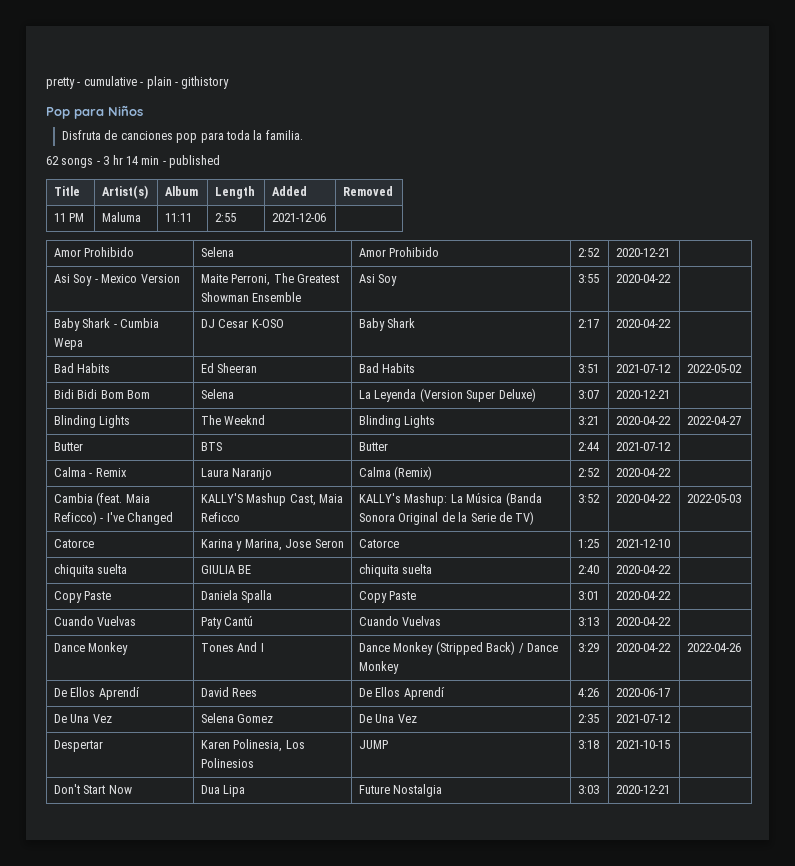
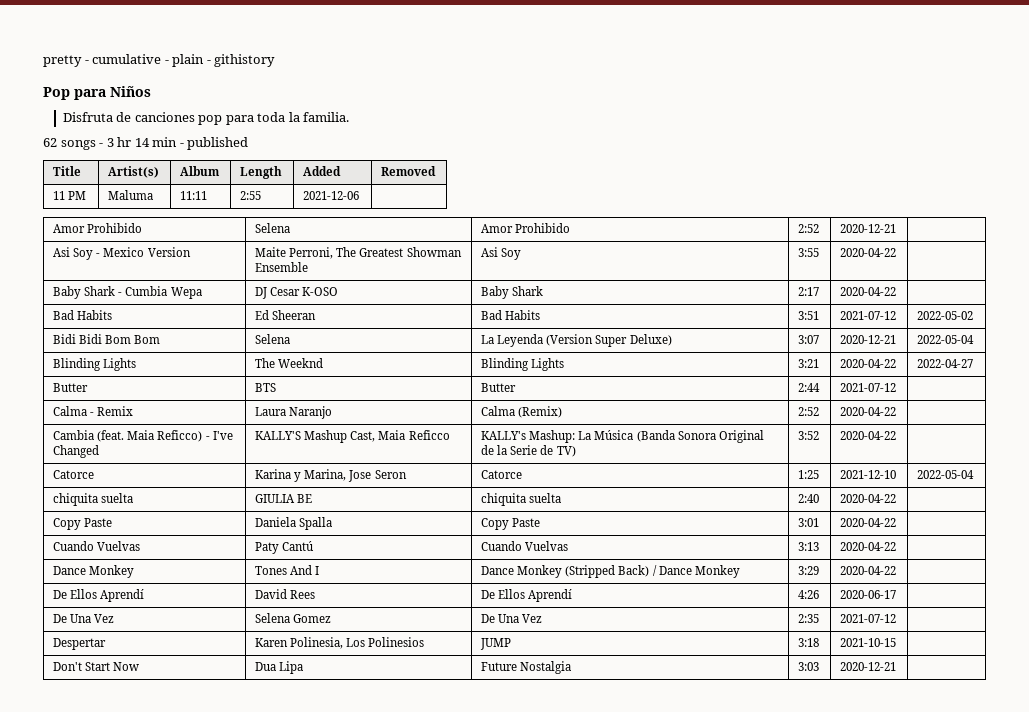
(671, 394) none -> [917,335,975,344] 2022-05-04
[687,494,742,503] 2022-05-03 -> (897, 435) none
(671, 543) none -> [917,470,975,479] 2022-05-04
[687,643,742,652] 2022-04-26 -> (897, 570) none

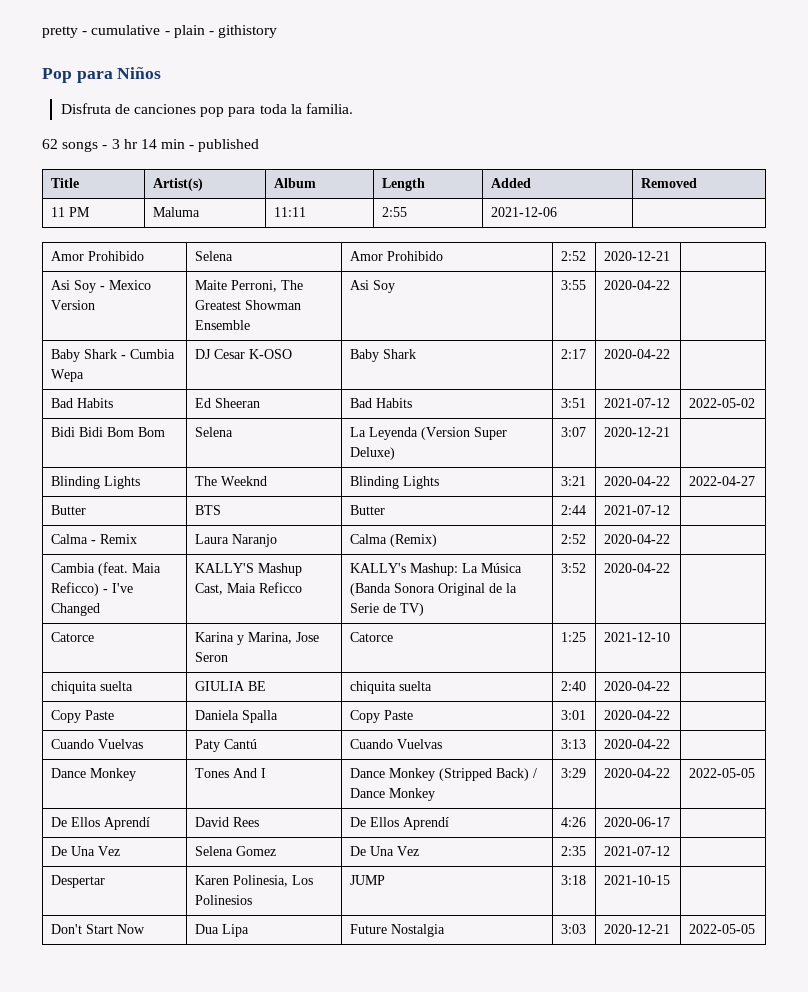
[917,335,975,344] 2022-05-04 -> (670, 432) none
[917,470,975,479] 2022-05-04 -> (670, 637) none
(897, 570) none -> [688,768,755,778] 2022-05-05
(897, 666) none -> [688,924,755,934] 2022-05-05

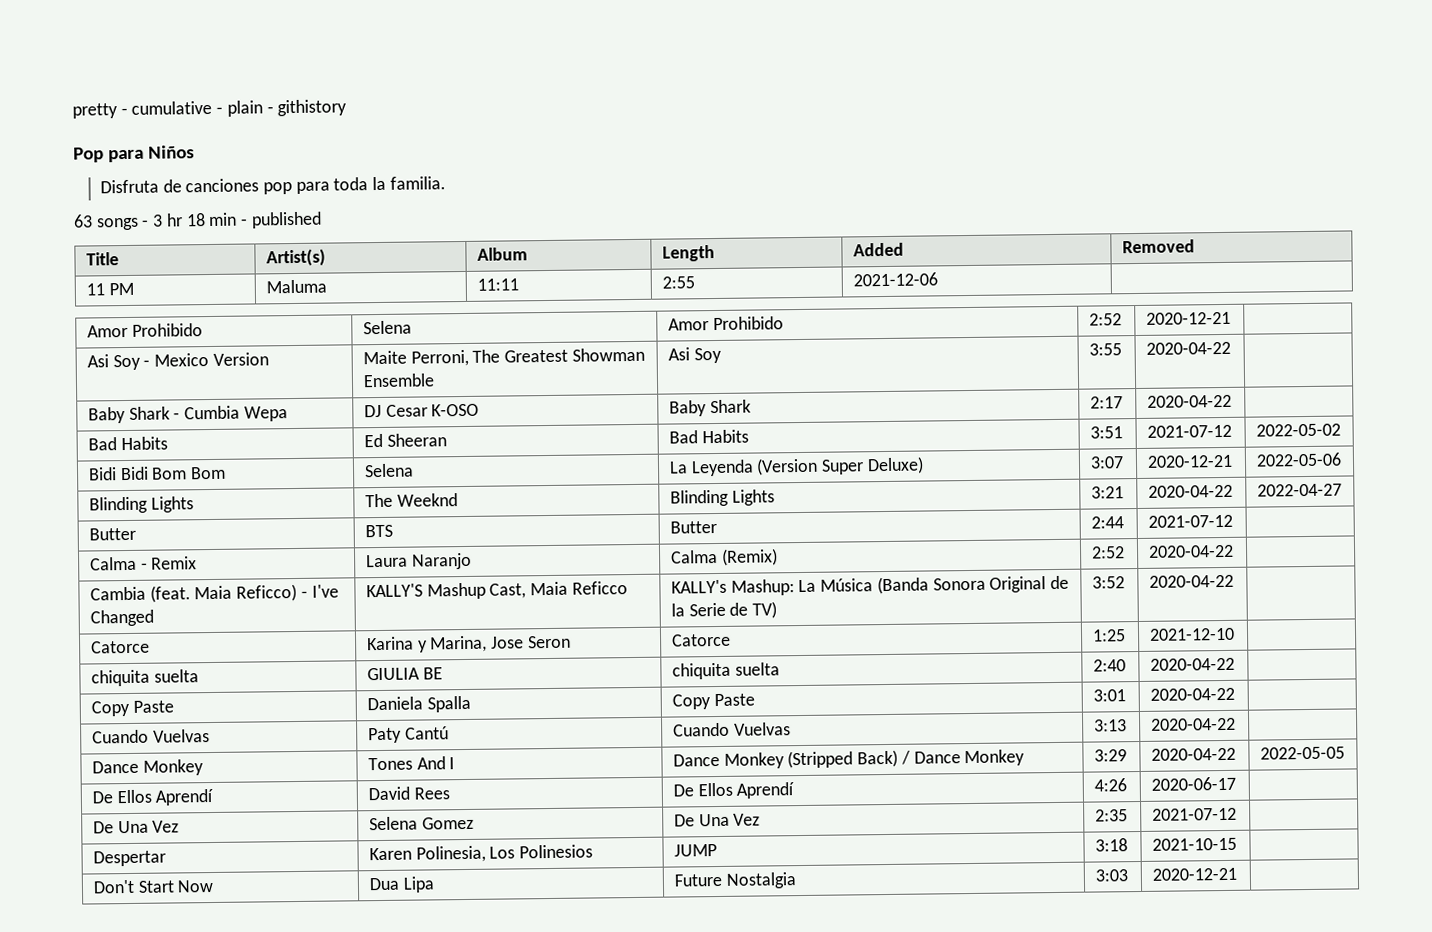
[42,139,58,149] 62 -> [73,214,93,228] 63
[140,139,157,149] 14 -> [185,213,206,227] 18
(670, 432) none -> [1255,452,1342,467] 2022-05-06
[688,924,755,934] 2022-05-05 -> (1237, 874) none

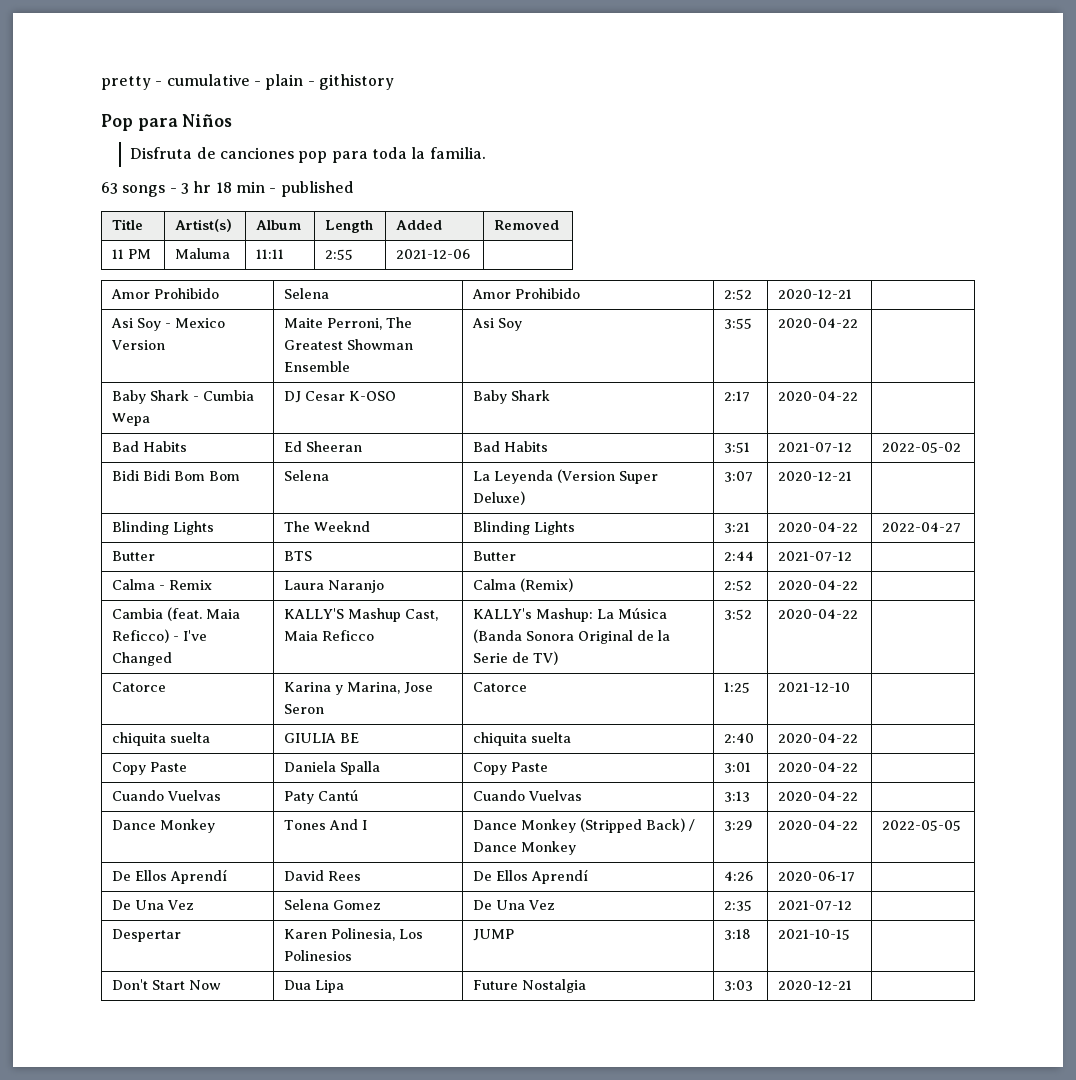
[1255,452,1342,467] 2022-05-06 -> (853, 476) none

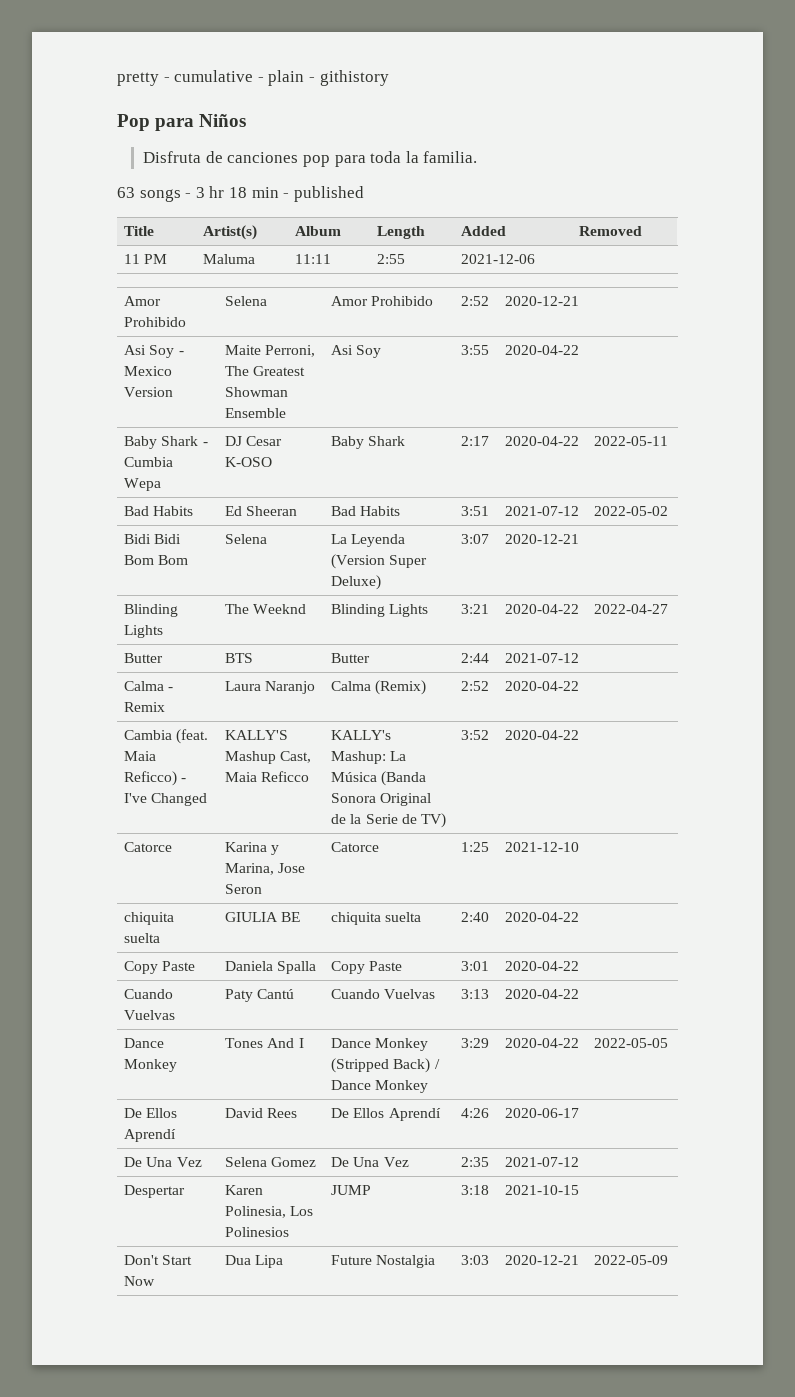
(859, 396) none -> [594,436,669,446] 2022-05-11
(853, 985) none -> [594,1255,669,1265] 2022-05-09

